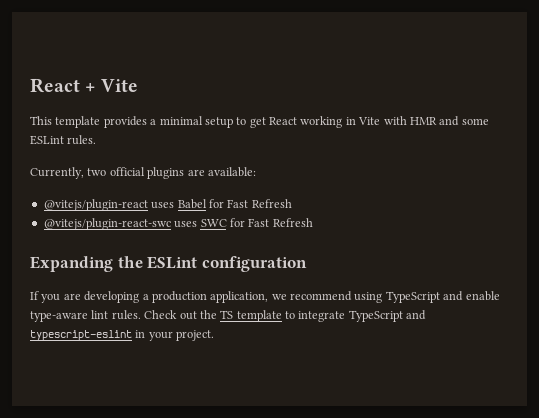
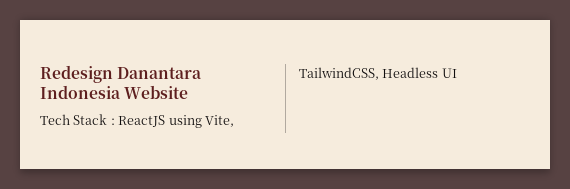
[30,78,138,93] [30,116,489,128] [30,135,97,145] [30,167,256,179] [43,199,292,211] [43,218,313,230] [30,256,307,272] [30,291,500,303] [30,310,427,322] [30,330,215,341] React + Vite // This template provides a minimal setup to get React working in Vite with HMR and some ESLint rules. // Currently, two official plugins are available: // @vitejs/plugin-react uses Babel for Fast Refresh // @vitejs/plugin-react-swc uses SWC for Fast Refresh // Expanding the ESLint configuration // If you are developing a production application, we recommend using TypeScript and enable type-aware lint rules. Check out the TS template to integrate TypeScript and typescript-eslint in your project. -> [40,65,203,83] [40,85,189,99] [40,114,234,128] [299,67,457,80] Redesign Danantara Indonesia Website // Tech Stack : ReactJS using Vite, TailwindCSS, Headless UI

